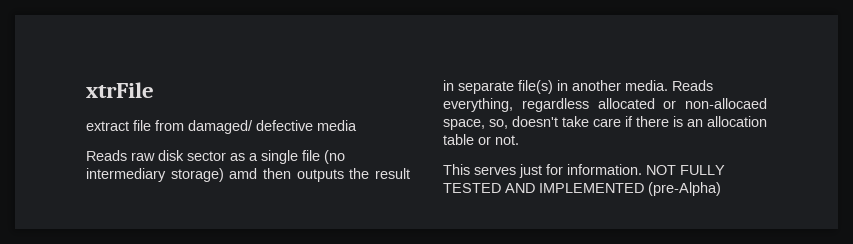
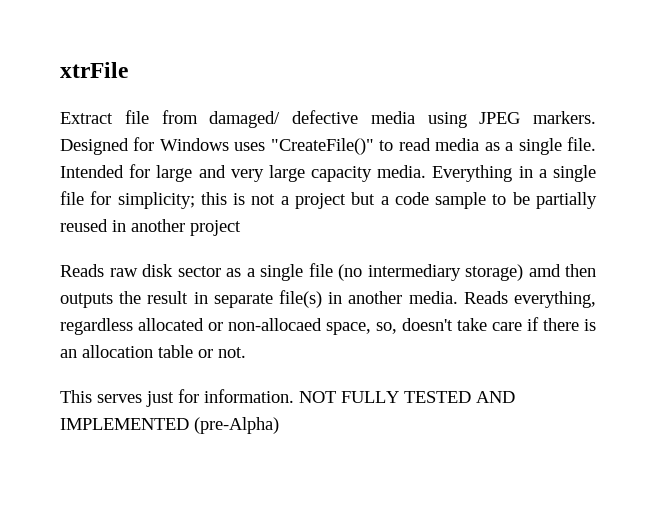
[86,121,129,131] extract -> [60,112,113,124] Extract
(357, 125) none -> [427,111,596,128] [60,137,596,155] [60,164,596,182] [60,191,597,209] [60,219,241,236] using JPEG markers. Designed for Windows uses "CreateFile()" to read media as a single file. Intended for large and very large capacity media. Everything in a single file for simplicity; this is not a project but a code sample to be partially reused in another project

